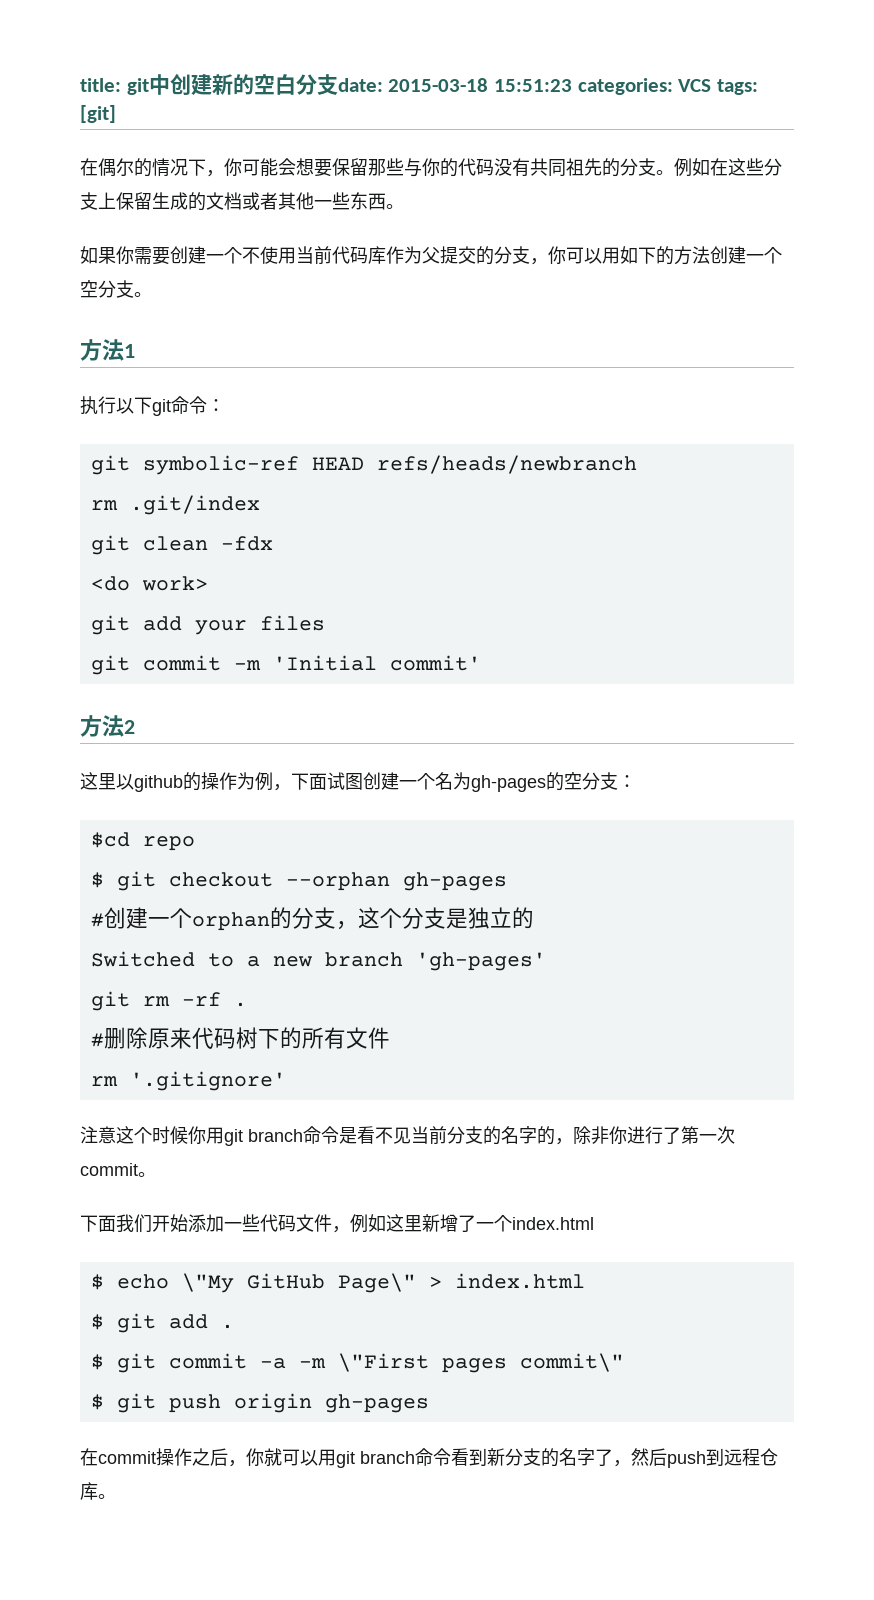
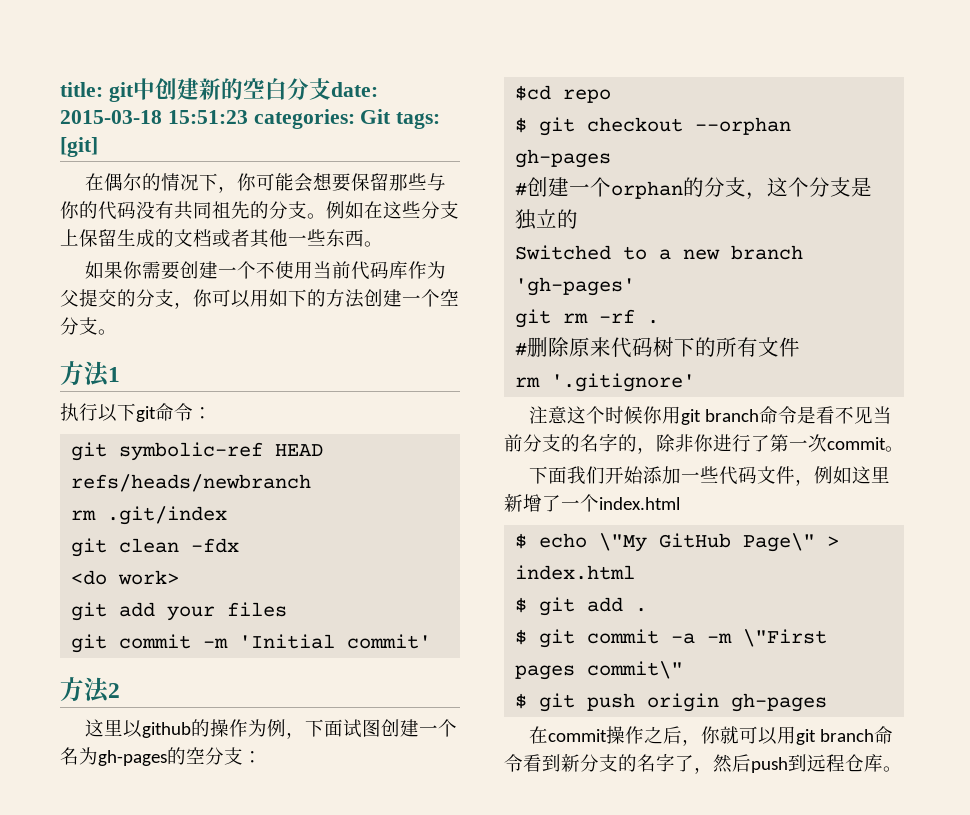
[678,79,712,92] VCS -> [360,109,392,124] Git

